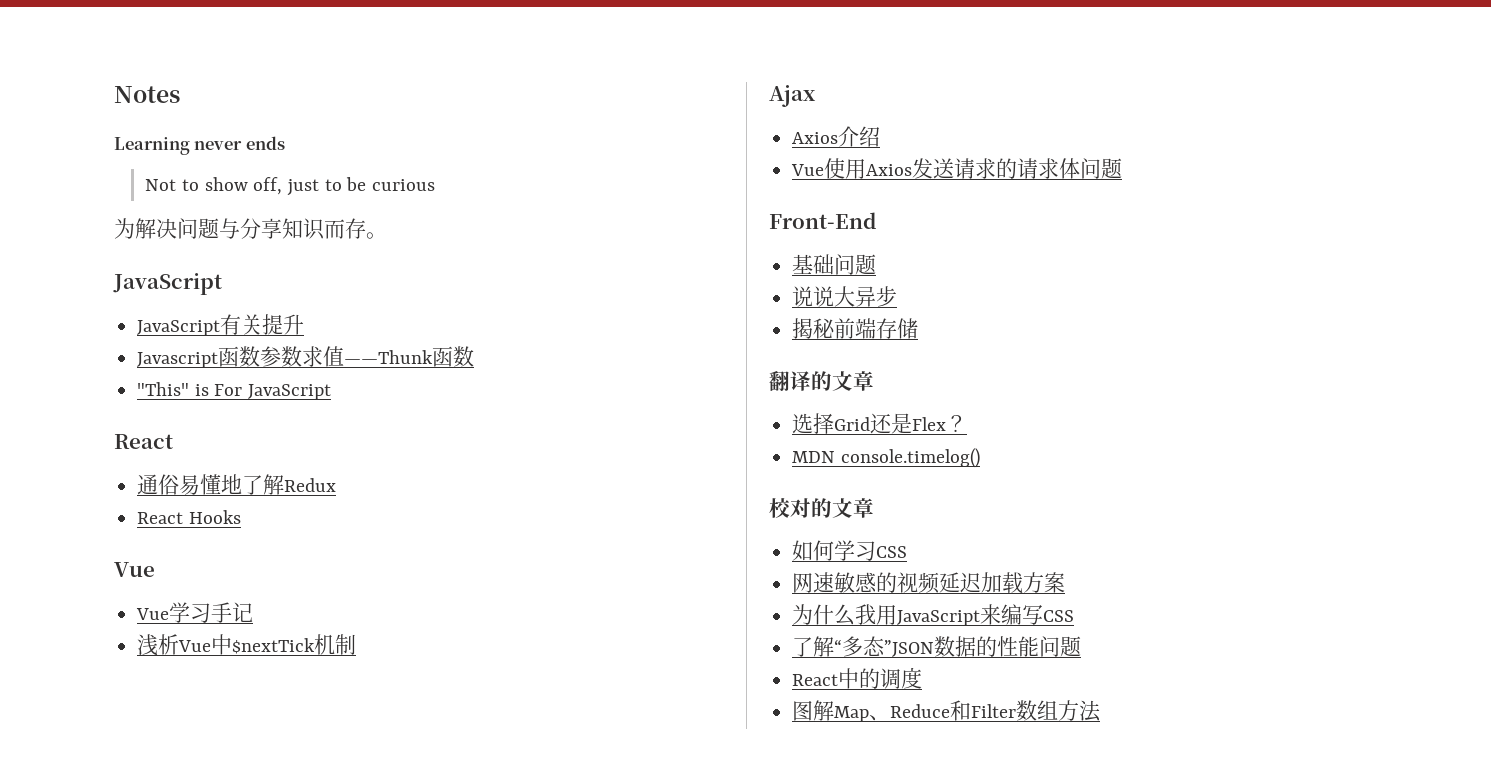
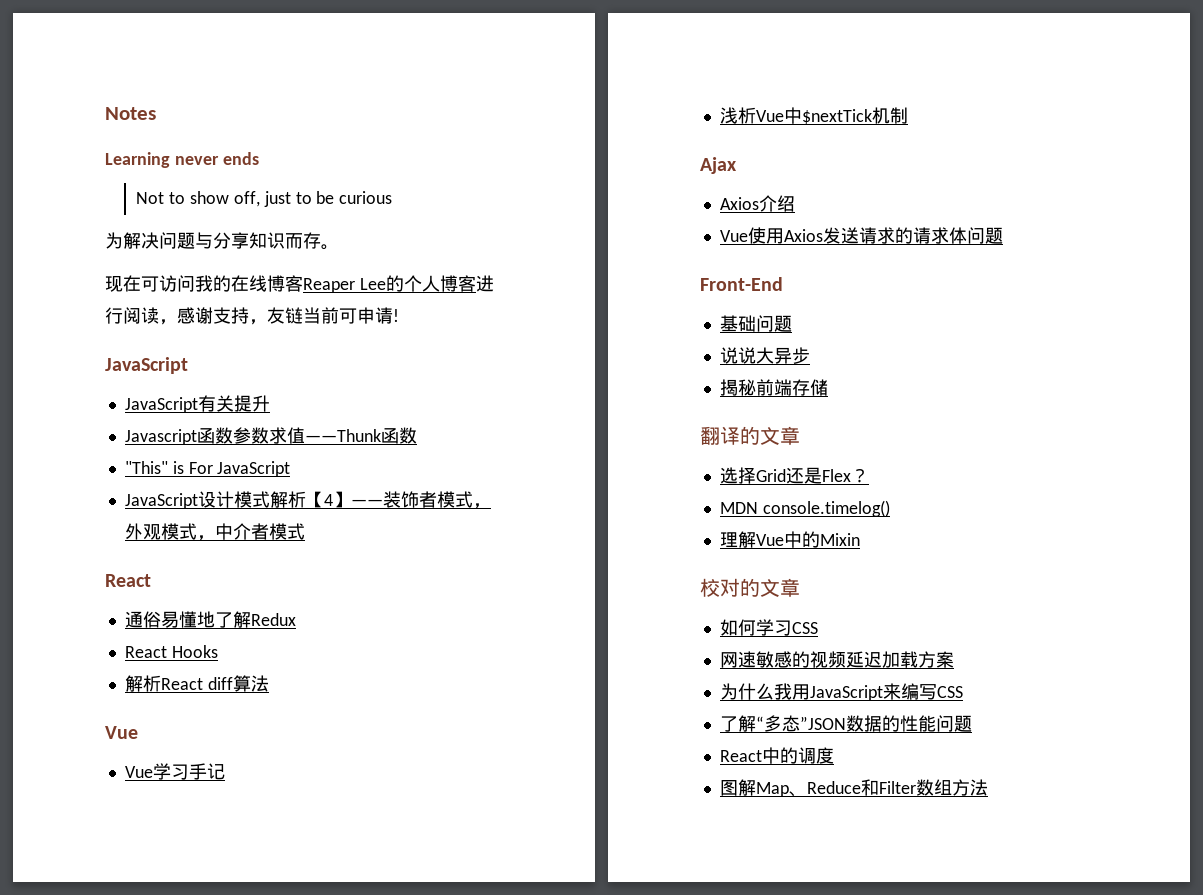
(387, 235) none -> [105,275,494,293] [105,307,399,325] // 现在可访问我的在线博客Reaper Lee的个人博客进行阅读，感谢支持，友链当前可申请!
(332, 392) none -> [124,491,491,509] [124,523,305,541] // JavaScript设计模式解析【4】——装饰者模式，外观模式，中介者模式
(241, 517) none -> [124,675,269,692] // 解析React diff算法
(980, 458) none -> [719,531,860,548] // 理解Vue中的Mixin

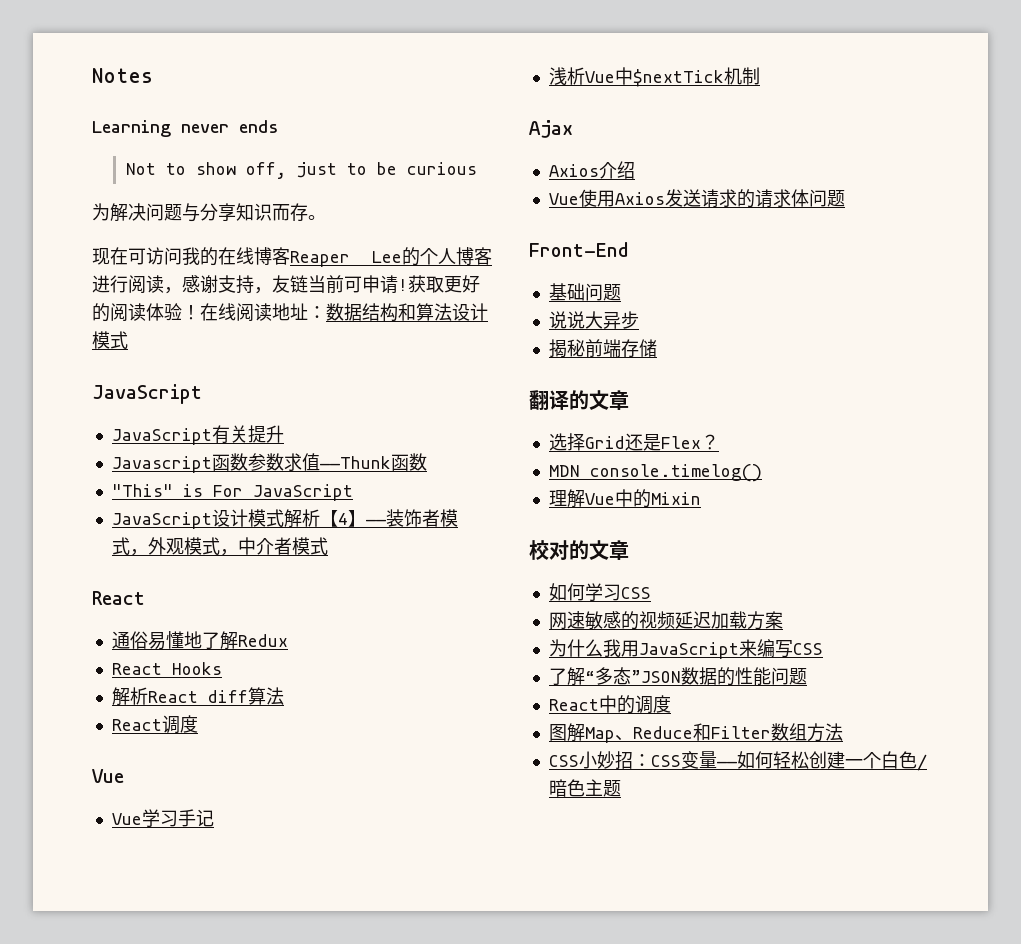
(399, 315) none -> [408,275,480,293] [92,303,488,322] [92,331,128,349] 获取更好的阅读体验！在线阅读地址：数据结构和算法设计模式
(269, 683) none -> [111,715,198,734] // React调度
(988, 787) none -> [548,751,927,771] [548,779,621,797] // CSS小妙招：CSS变量——如何轻松创建一个白色/暗色主题

